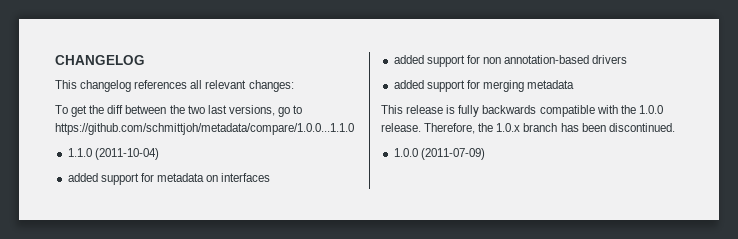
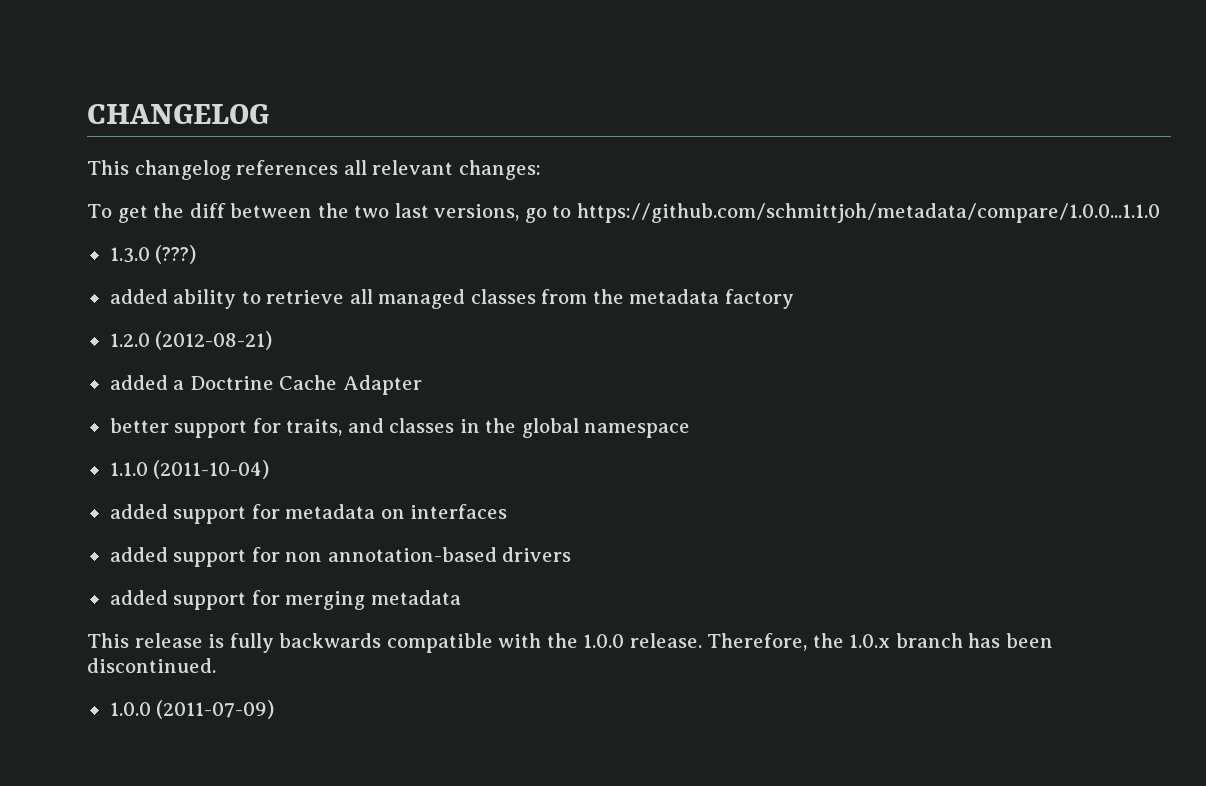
(354, 129) none -> [109,245,197,264] [109,289,794,309] [109,331,273,350] [109,375,422,395] [109,418,691,438] // 1.3.0 (???) // added ability to retrieve all managed classes from the metadata factory // 1.2.0 (2012-08-21) // added a Doctrine Cache Adapter // better support for traits, and classes in the global namespace

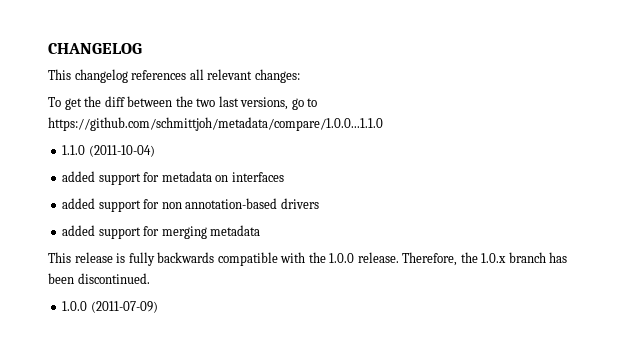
[109,245,197,264] [109,289,794,309] [109,331,273,350] [109,375,422,395] [109,418,691,438] // 1.3.0 (???) // added ability to retrieve all managed classes from the metadata factory // 1.2.0 (2012-08-21) // added a Doctrine Cache Adapter // better support for traits, and classes in the global namespace -> (383, 124) none

